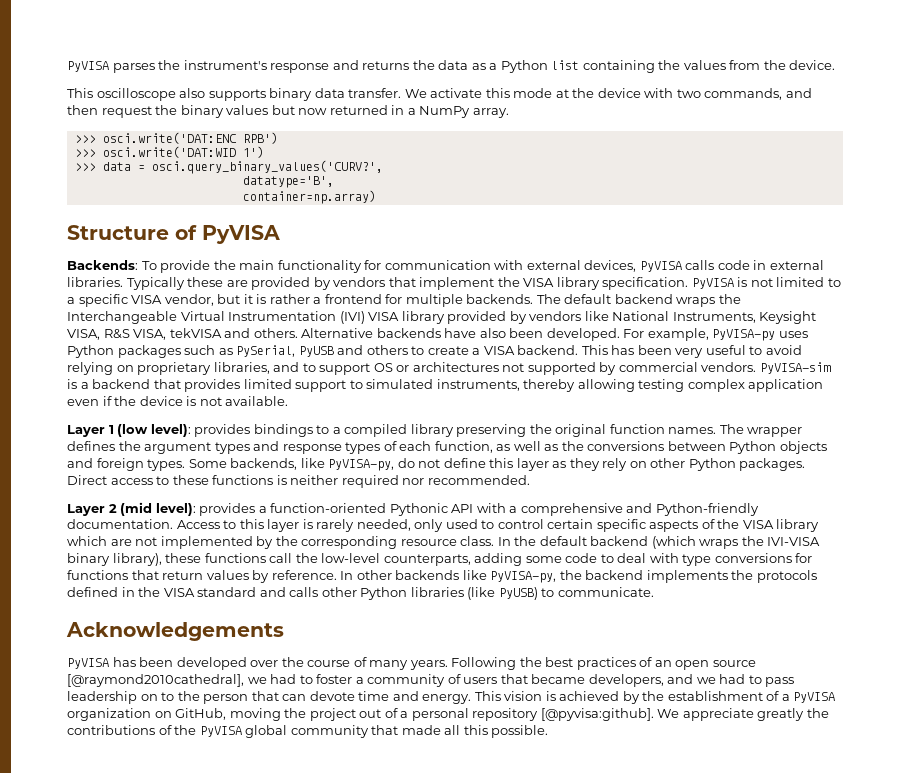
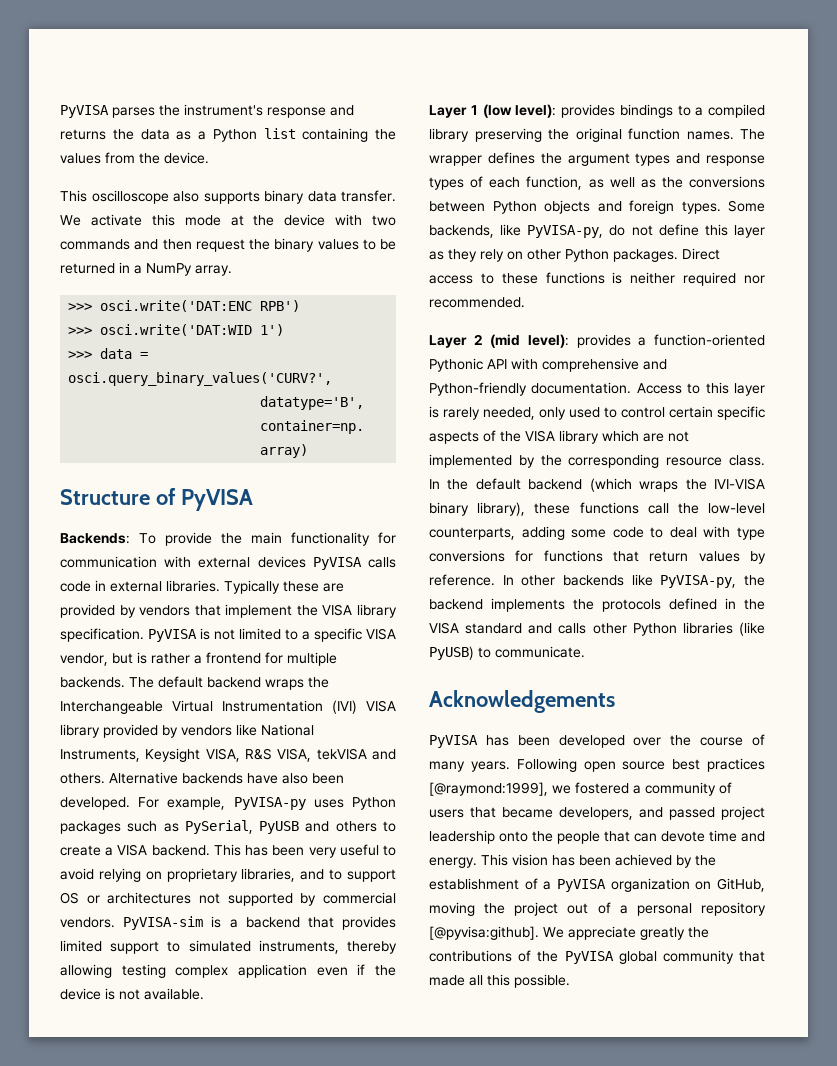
[704,88,783,100] commands, -> [60,239,130,250] commands
[271,105,328,115] but now -> [362,239,396,250] to be
[584,260,637,272] devices, -> [257,556,306,568] devices
[243,294,253,304] it -> (133, 658) none
[509,506,518,513] a -> (538, 364) none
[519,657,756,670] [67,674,353,687] the best practices of an open source [@raymond2010cathedral], we had to foster -> [583,758,765,772] [429,782,629,796] open source best practices [@raymond:1999], we fostered
[696,674,795,687] [67,691,249,704] we had to pass leadership on to the person -> [669,806,765,820] [429,830,600,844] passed project leadership onto the people
[545,691,556,701] is -> [552,855,611,866] has been

